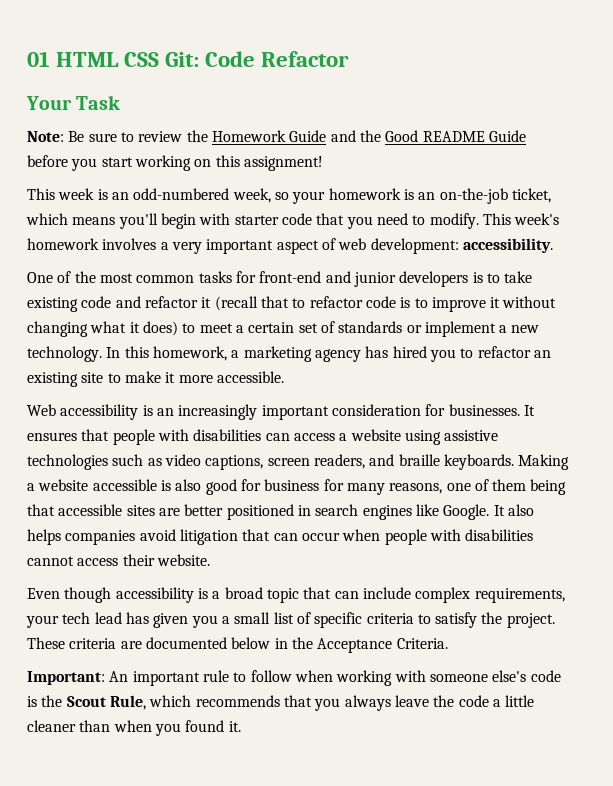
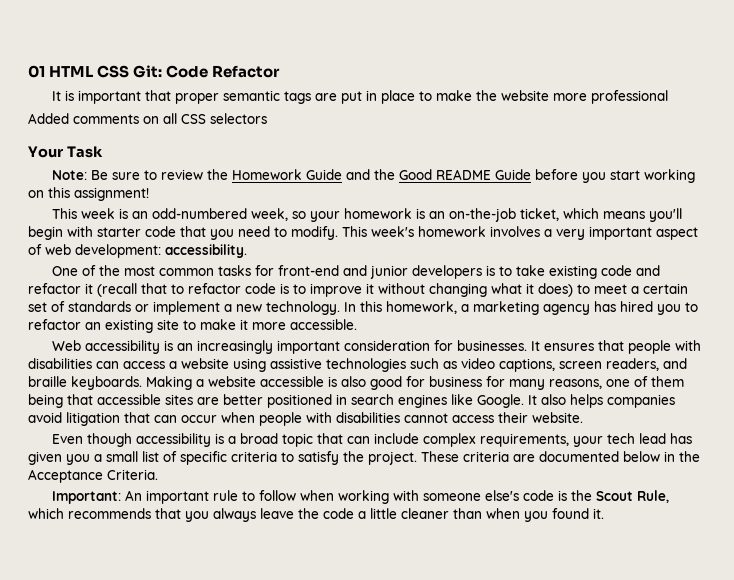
(350, 59) none -> [52,90,669,104] [28,113,267,124] // It is important that proper semantic tags are put in place to make the website more professional // Added comments on all CSS selectors

